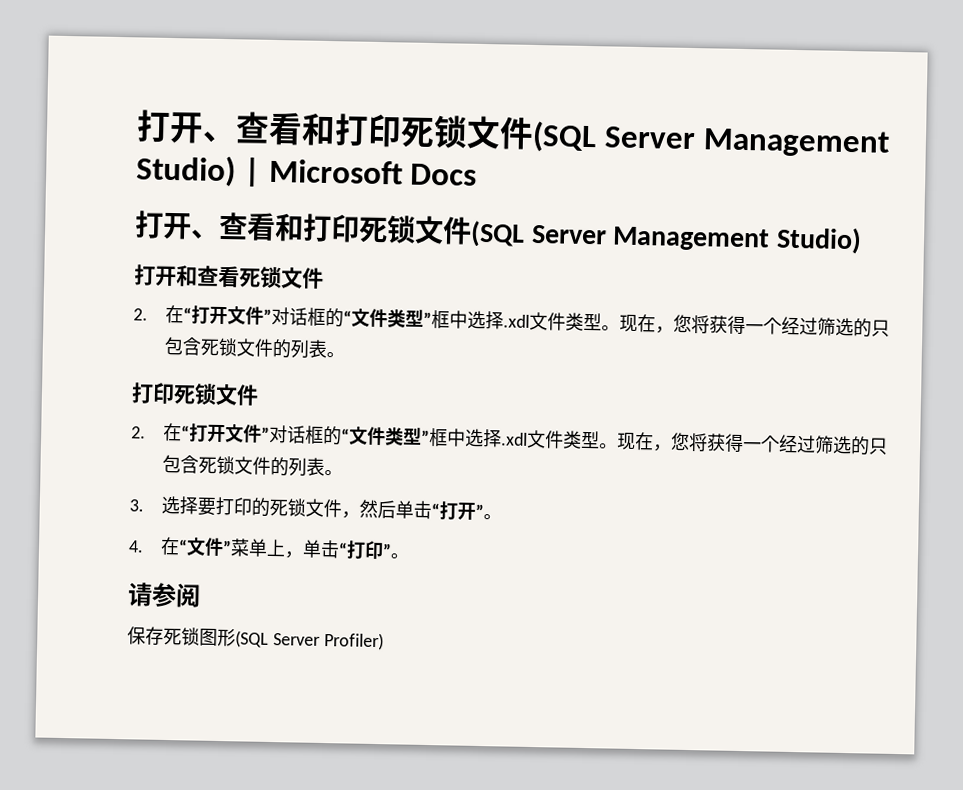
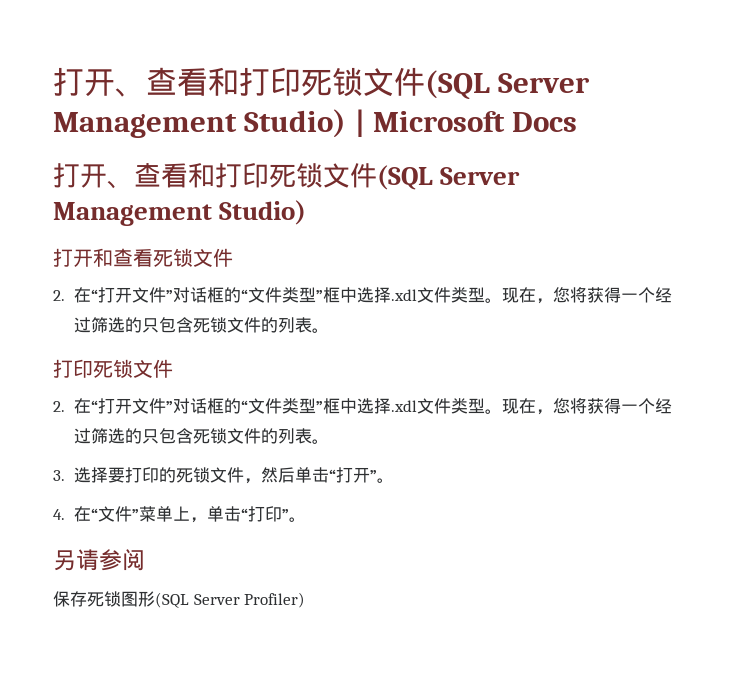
(409, 556) none -> [53,550,76,571] 另

